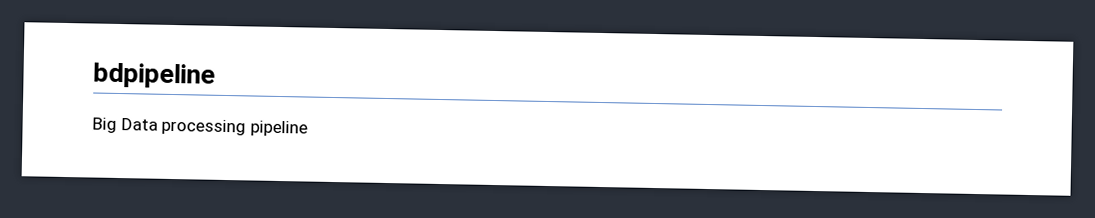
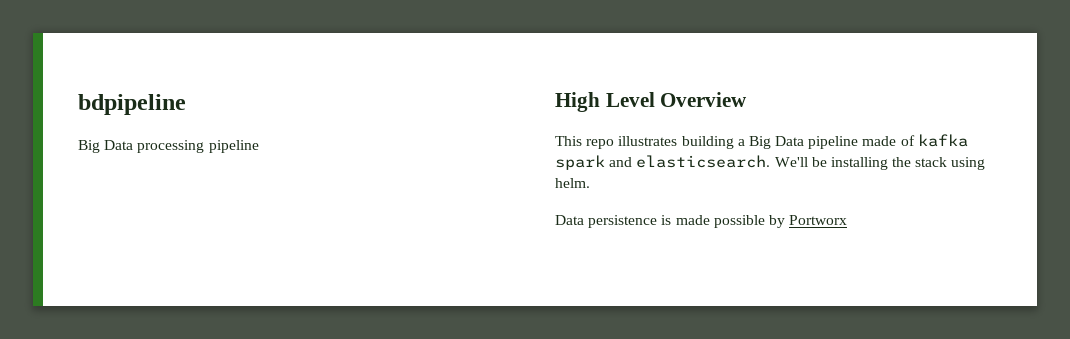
(308, 128) none -> [555,92,748,112] [555,134,968,149] [555,155,986,170] [555,178,590,188] [555,215,848,228] // High Level Overview // This repo illustrates building a Big Data pipeline made of kafka spark and elasticsearch. We'll be installing the stack using helm. // Data persistence is made possible by Portworx

